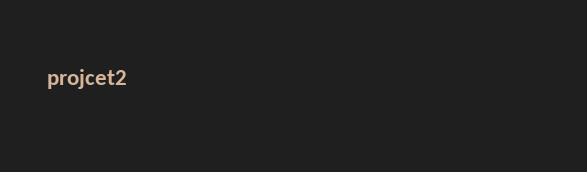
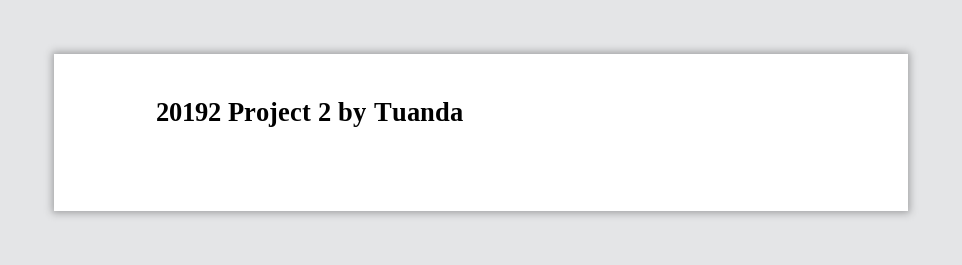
[47,69,127,89] projcet2 -> [156,102,463,127] 20192 Project 2 by Tuanda

